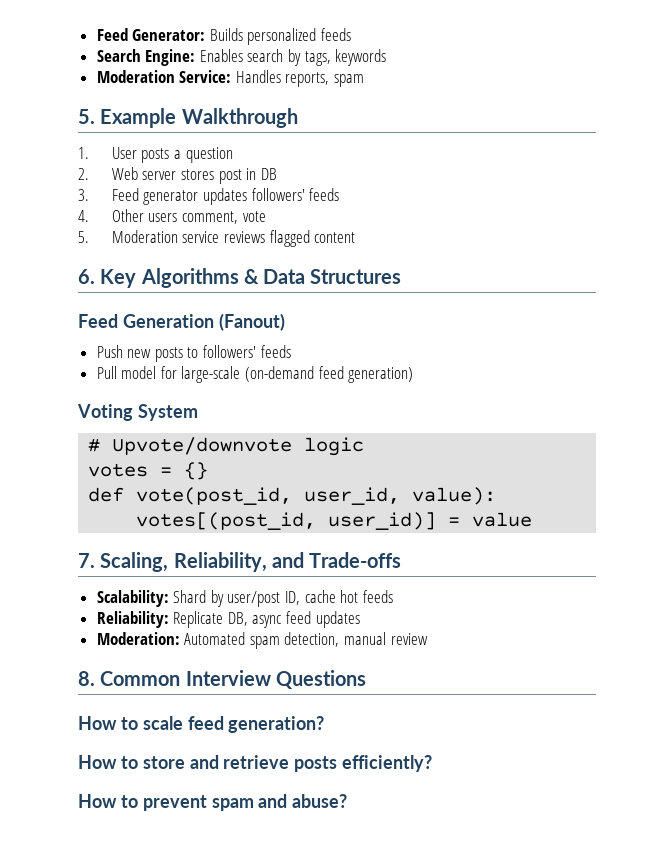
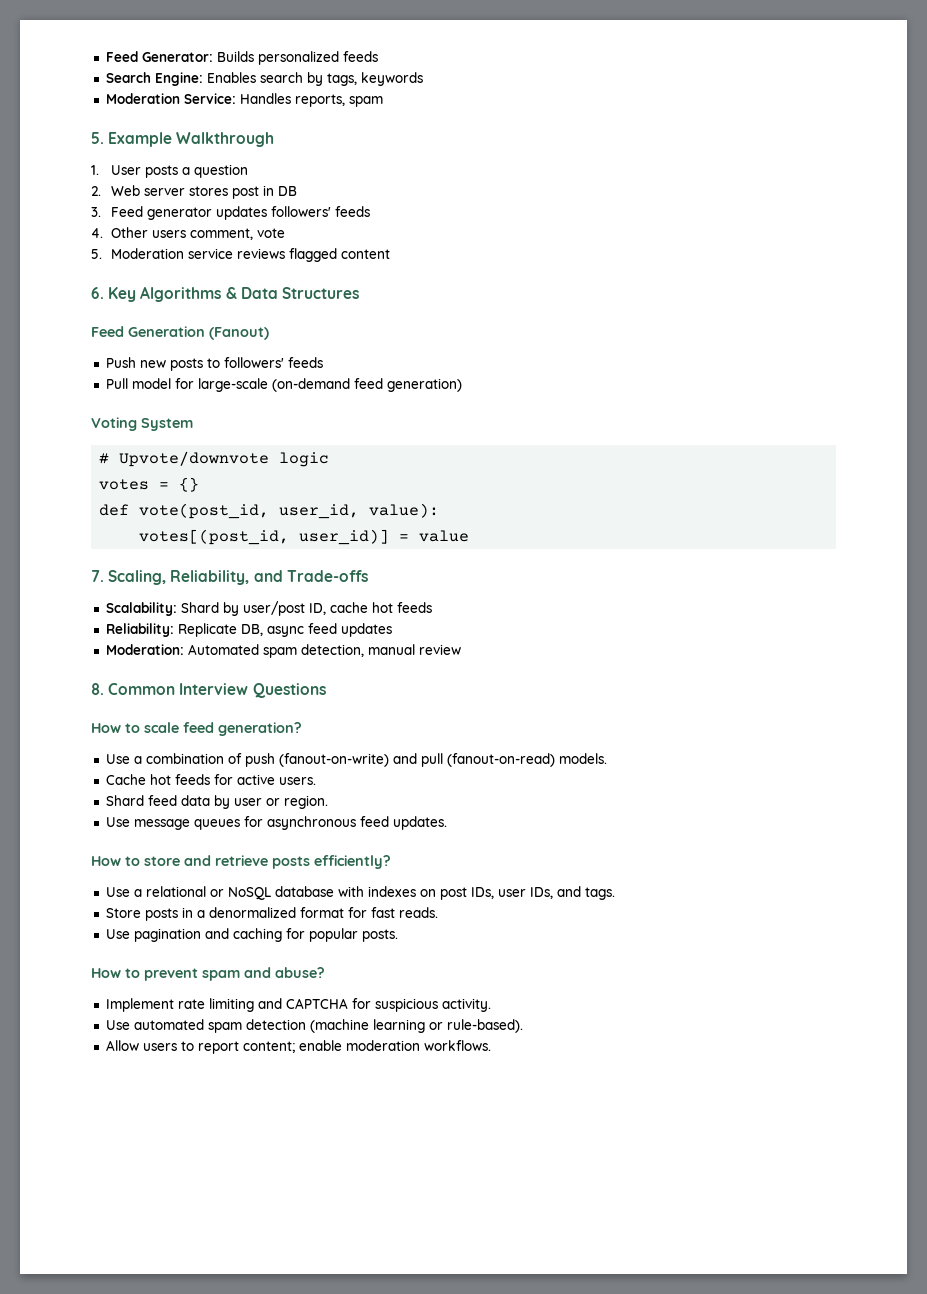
(325, 724) none -> [105,753,607,767] [105,774,316,785] [105,795,328,809] [105,816,447,830] // Use a combination of push (fanout-on-write) and pull (fanout-on-read) models. // Cache hot feeds for active users. // Shard feed data by user or region. // Use message queues for asynchronous feed updates.
(433, 763) none -> [105,886,615,900] [105,907,438,921] [105,928,398,942] // Use a relational or NoSQL database with indexes on post IDs, user IDs, and tags. // Store posts in a denormalized format for fast reads. // Use pagination and caching for popular posts.
(348, 801) none -> [105,998,491,1012] [105,1019,523,1033] [105,1040,491,1054] // Implement rate limiting and CAPTCHA for suspicious activity. // Use automated spam detection (machine learning or rule-based). // Allow users to report content; enable moderation workflows.

